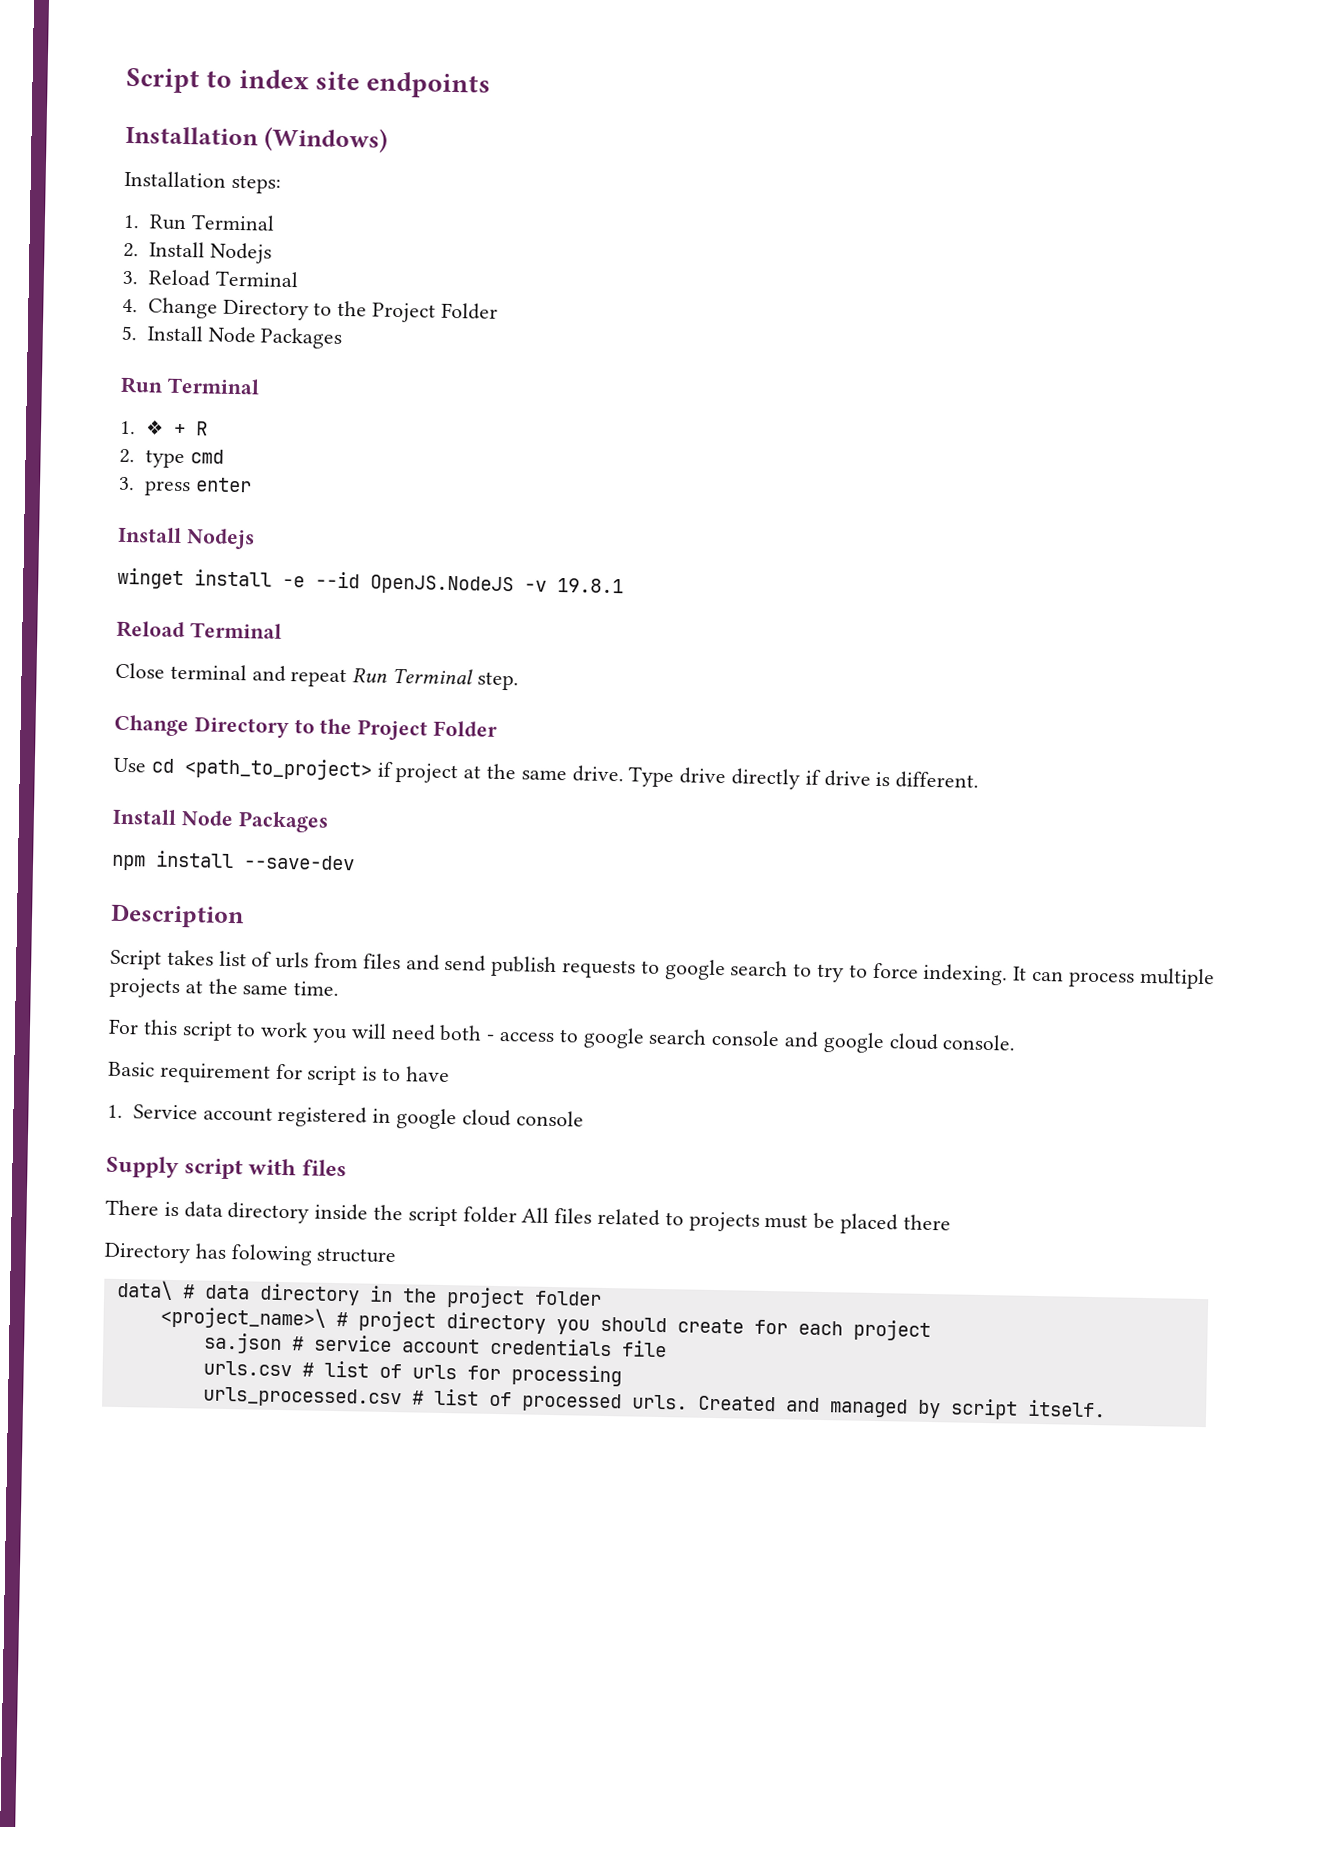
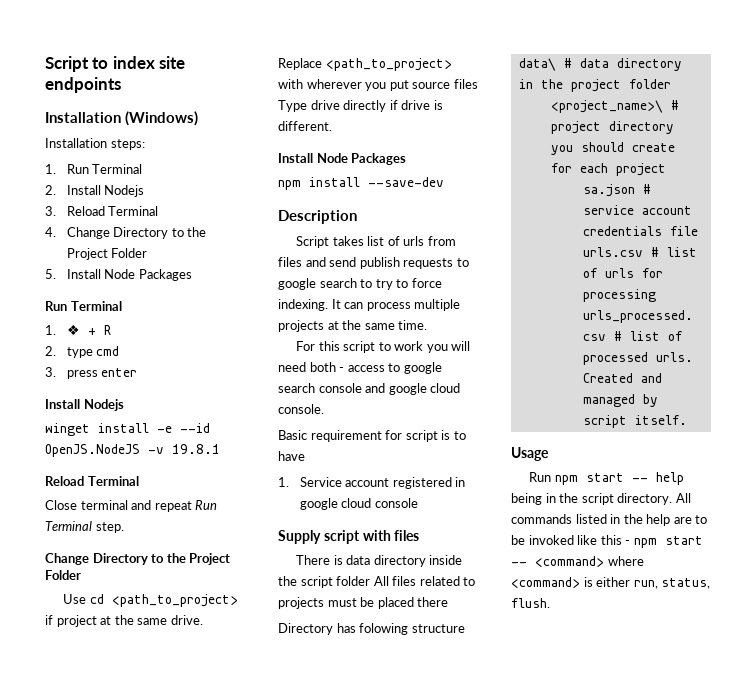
(624, 774) none -> [278,58,452,71] [278,79,478,91] Replace <path_to_project> with wherever you put source files
(1106, 1408) none -> [511,447,549,461] [529,472,684,485] [511,493,691,505] [511,514,708,526] [511,535,703,548] [511,556,644,567] [511,577,711,589] [511,598,550,608] // Usage // Run npm start -- help being in the script directory. All commands listed in the help are to be invoked like this - npm start -- <command> where <command> is either run, status, flush.

